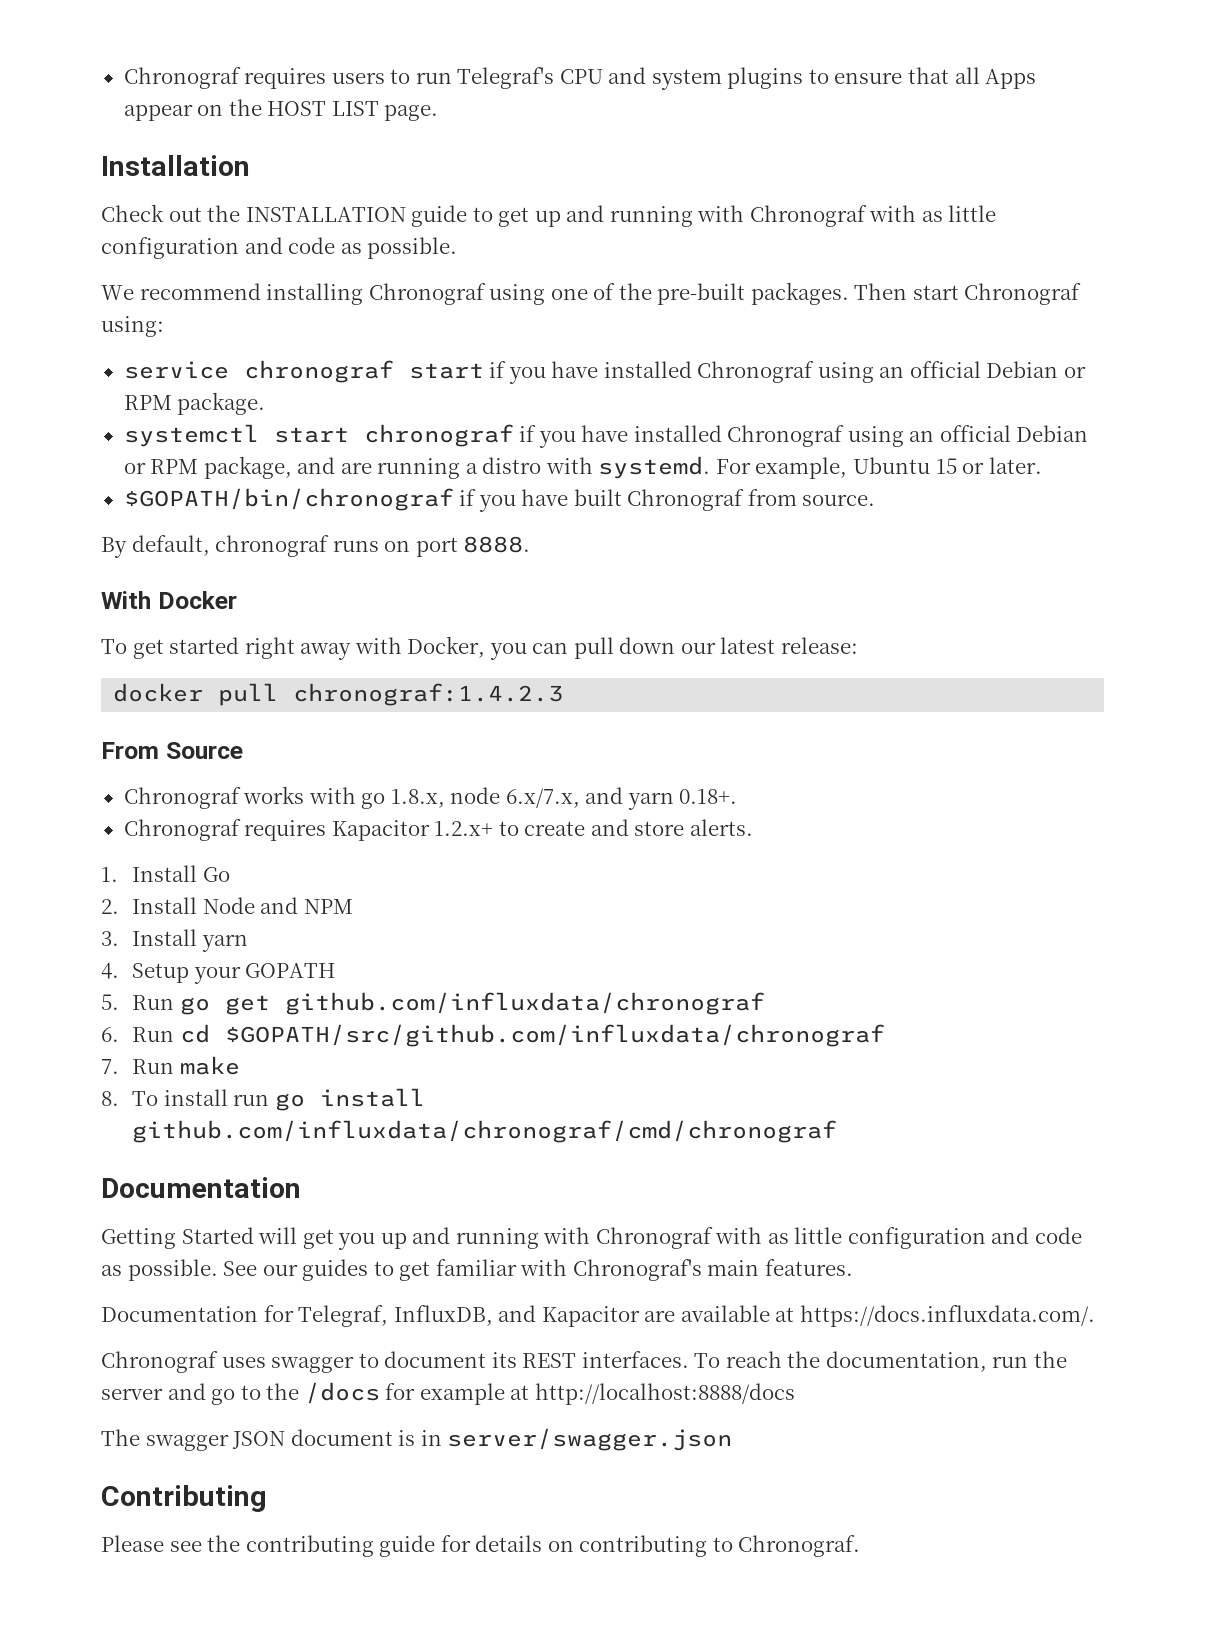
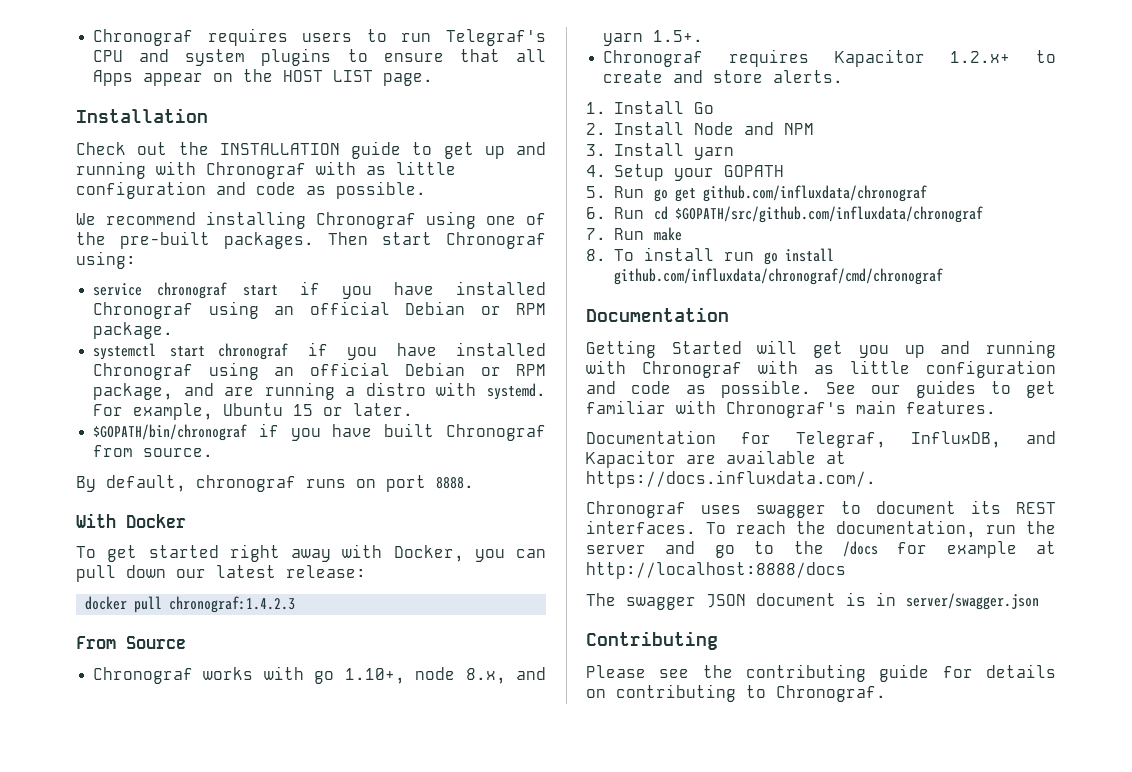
[390,787,580,808] 1.8.x, node 6.x/7.x, -> [344,667,506,684] 1.10+, node 8.x,
[679,789,738,804] 0.18+. -> [653,30,704,42] 1.5+.

